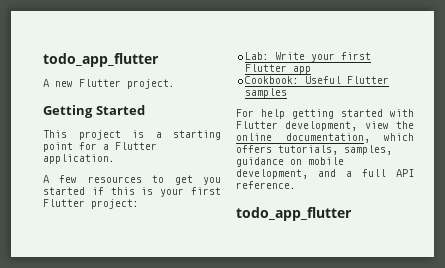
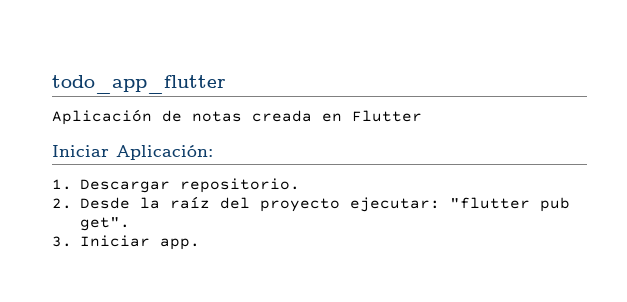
[43,79,175,89] [43,105,145,118] [43,130,221,140] [43,142,157,152] [43,154,115,164] [43,175,221,185] [43,187,221,197] [43,199,139,209] [245,52,372,62] [245,64,312,74] [245,76,390,84] [245,88,288,98] [236,109,414,119] [236,121,414,131] [236,133,414,143] [236,145,392,155] [236,157,344,167] [236,169,414,179] [236,181,296,189] [236,207,352,221] A new Flutter project. // Getting Started // This project is a starting point for a Flutter application. // A few resources to get you started if this is your first Flutter project: // Lab: Write your first Flutter app // Cookbook: Useful Flutter samples // For help getting started with Flutter development, view the online documentation, which offers tutorials, samples, guidance on mobile development, and a full API reference. // todo_app_flutter -> [52,109,422,125] [52,145,213,160] [52,178,300,193] [52,196,570,212] [80,217,130,231] [52,235,200,250] Aplicación de notas creada en Flutter // Iniciar Aplicación: // 1. Descargar repositorio. // 2. Desde la raíz del proyecto ejecutar: "flutter pub get". // 3. Iniciar app.

